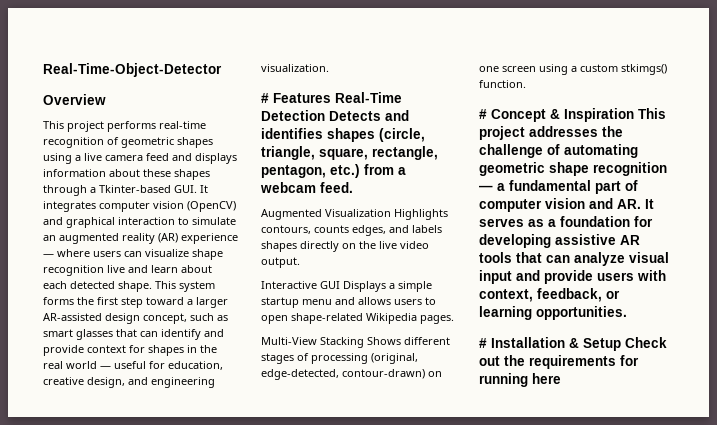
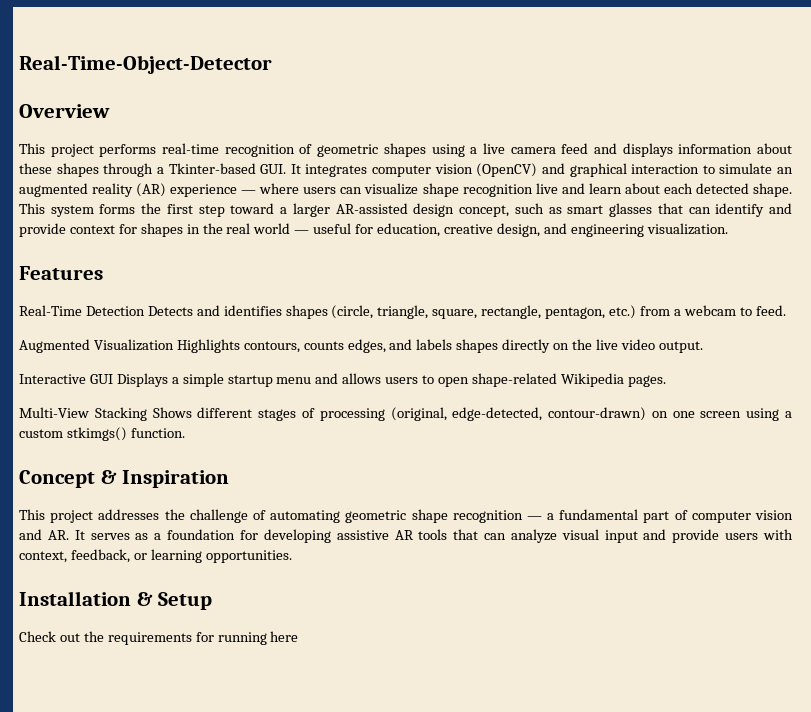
[261,93,269,103] # -> (728, 229) none
(331, 98) none -> (103, 273) //
(316, 187) none -> [739,307,752,316] to
[479,109,487,119] # -> (185, 433) none
(634, 115) none -> (230, 479) //
[479,338,487,348] # -> (292, 556) none
(621, 344) none -> (213, 601) //

